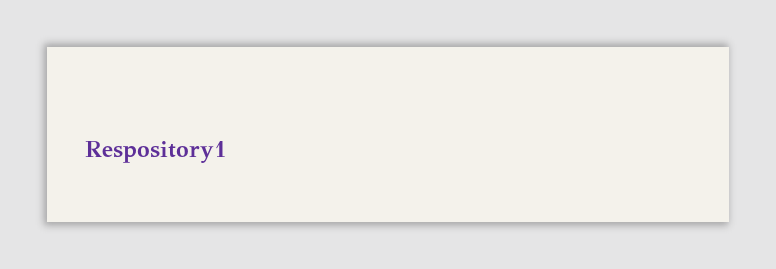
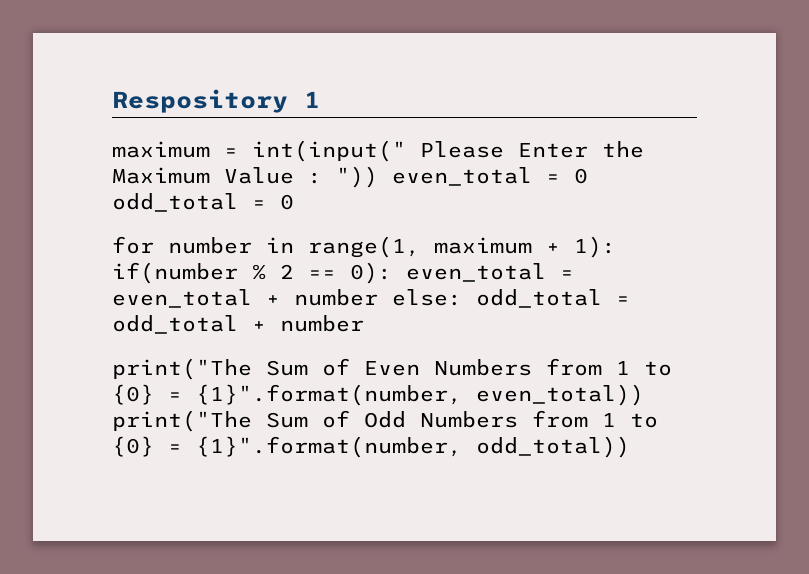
[85,141,227,163] Respository1 -> [112,89,320,113] [112,140,644,162] [112,166,588,188] [112,193,294,212] [112,236,616,258] [112,262,574,284] [112,289,630,308] [112,315,364,334] [112,358,672,380] [112,384,644,406] [112,410,658,432] [112,436,630,458] Respository 1 // maximum = int(input(" Please Enter the Maximum Value : ")) even_total = 0 odd_total = 0 // for number in range(1, maximum + 1): if(number % 2 == 0): even_total = even_total + number else: odd_total = odd_total + number // print("The Sum of Even Numbers from 1 to {0} = {1}".format(number, even_total)) print("The Sum of Odd Numbers from 1 to {0} = {1}".format(number, odd_total))

